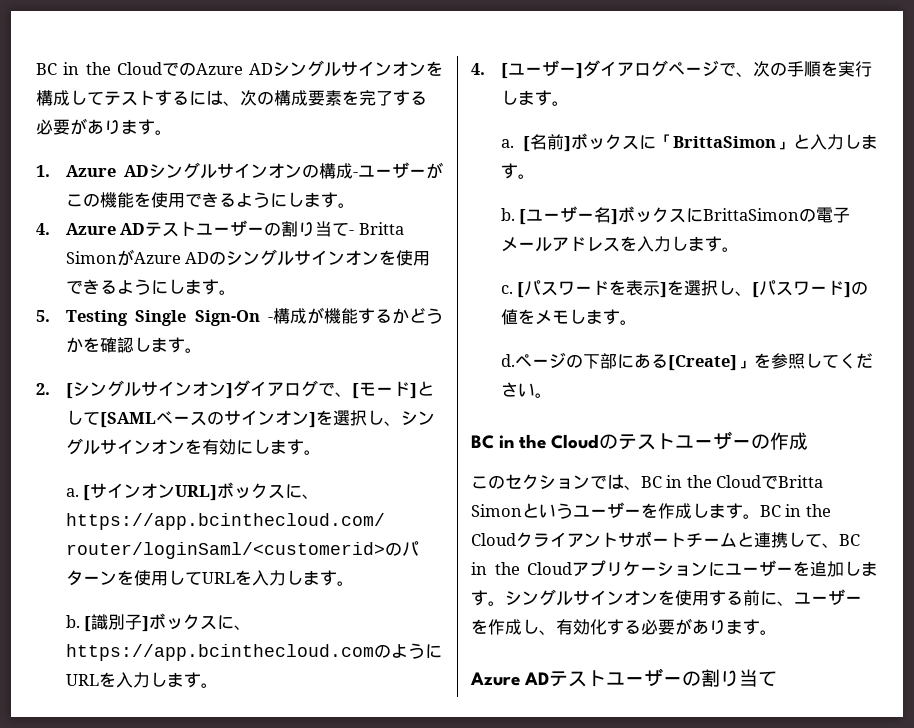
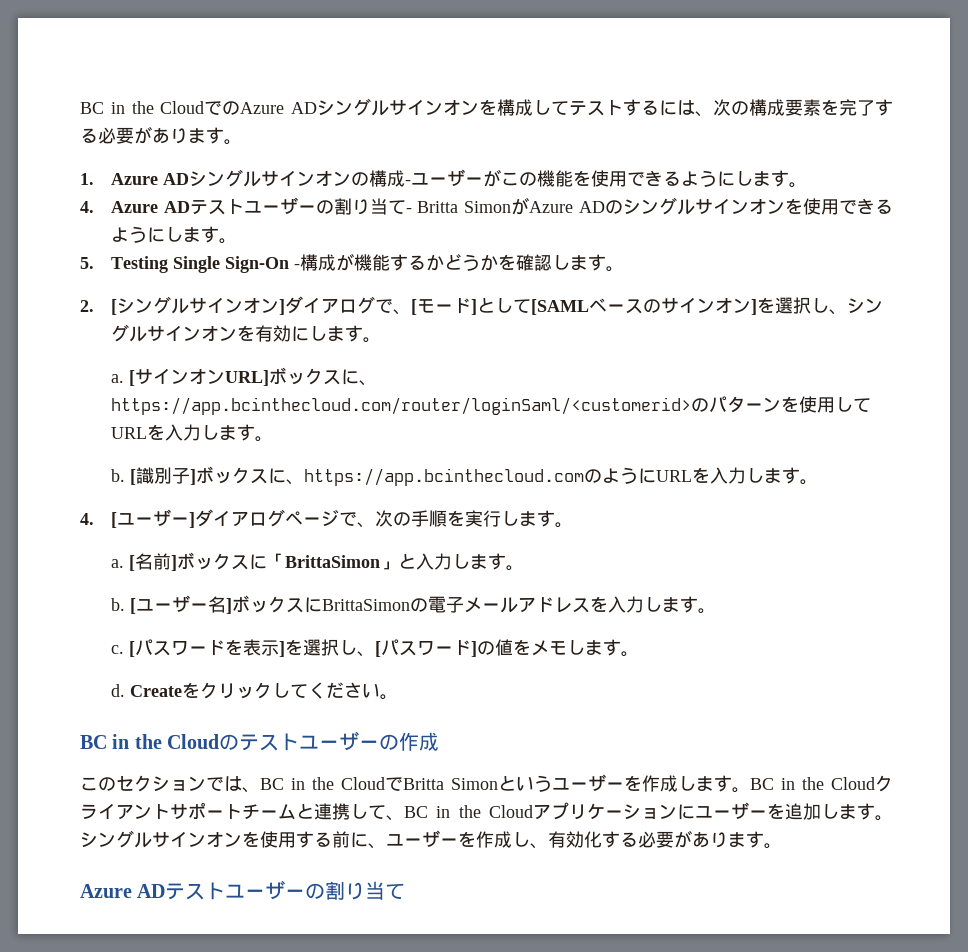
[514,352,805,371] ページの下部にある[Create]」を参照 -> [129,682,272,699] Createをクリック

